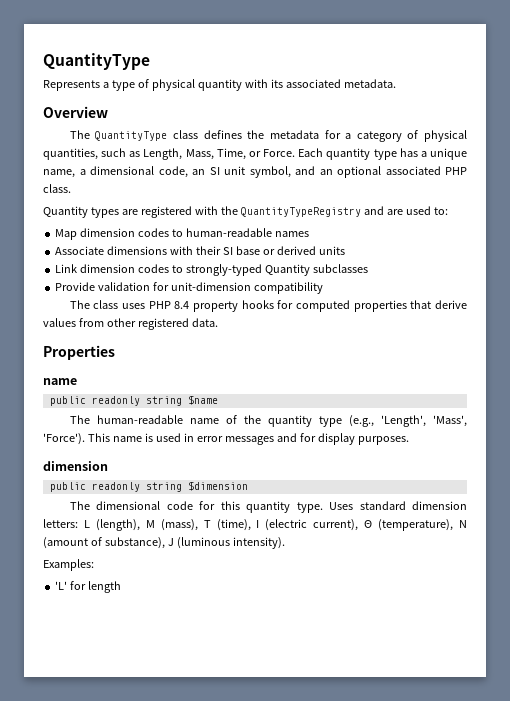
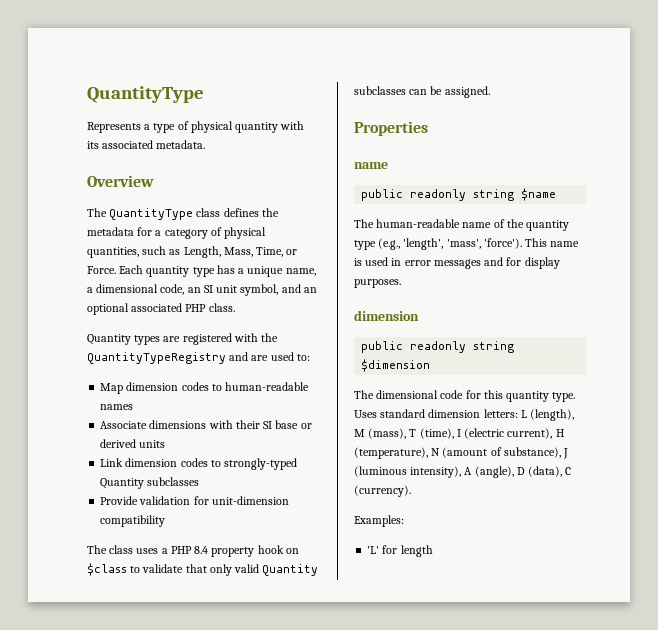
(146, 306) none -> [161,548,168,554] a
[241,300,468,312] [43,318,218,330] hooks for computed properties that derive values from other registered data. -> [257,545,299,554] [87,563,319,576] [354,86,490,98] hook on $class to validate that only valid Quantity subclasses can be assigned.
[380,415,468,427] [43,433,85,445] 'Length', 'Mass', 'Force'). -> [403,238,522,250] 'length', 'mass', 'force').
[364,520,373,528] Θ -> [555,429,564,437] H
[232,537,285,549] intensity). -> [410,466,572,478] [354,485,411,497] intensity), A (angle), D (data), C (currency).

